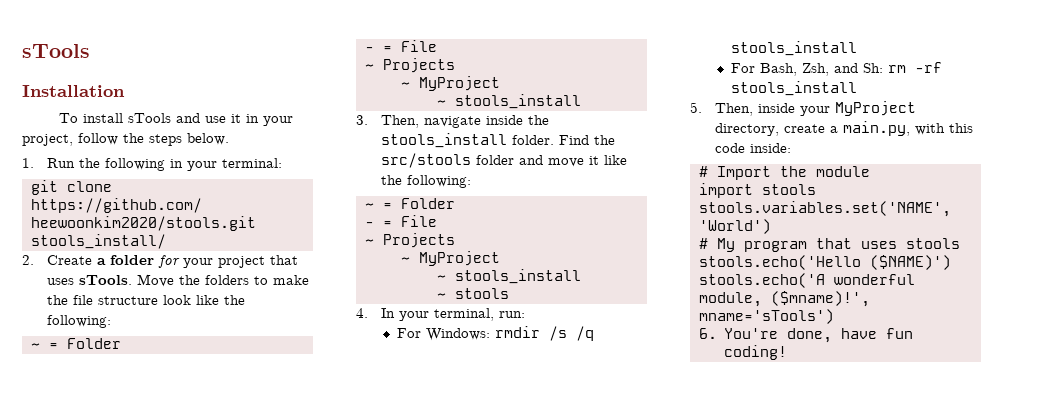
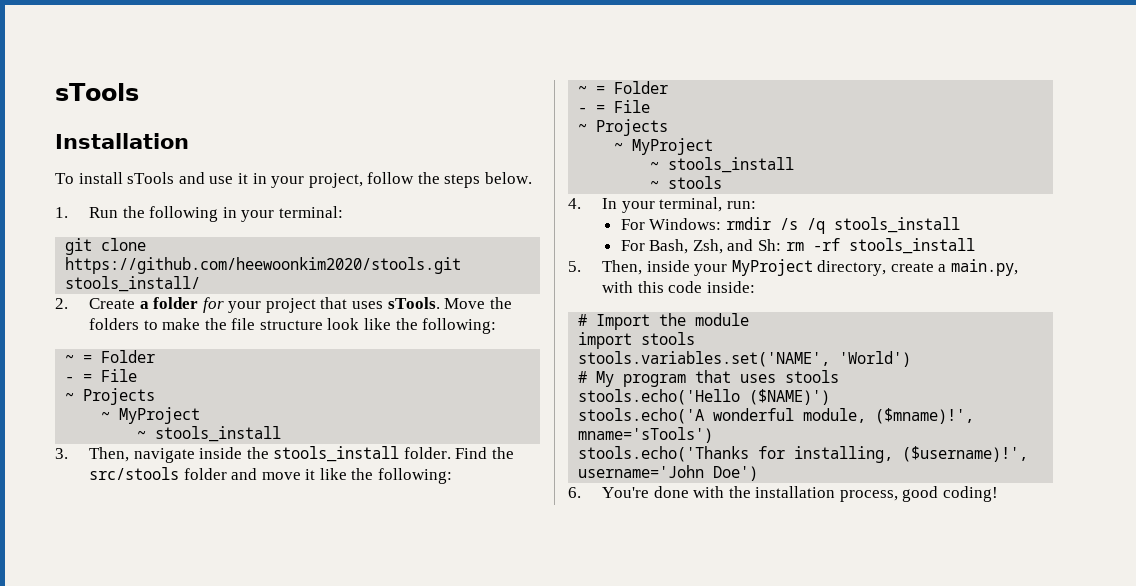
[698,328,913,343] 6. You're done, have fun -> [578,446,1029,463] [578,465,759,481] [568,486,939,502] stools.echo('Thanks for installing, ($username)!', username='John Doe') // 6. You're done with the installation process, good

